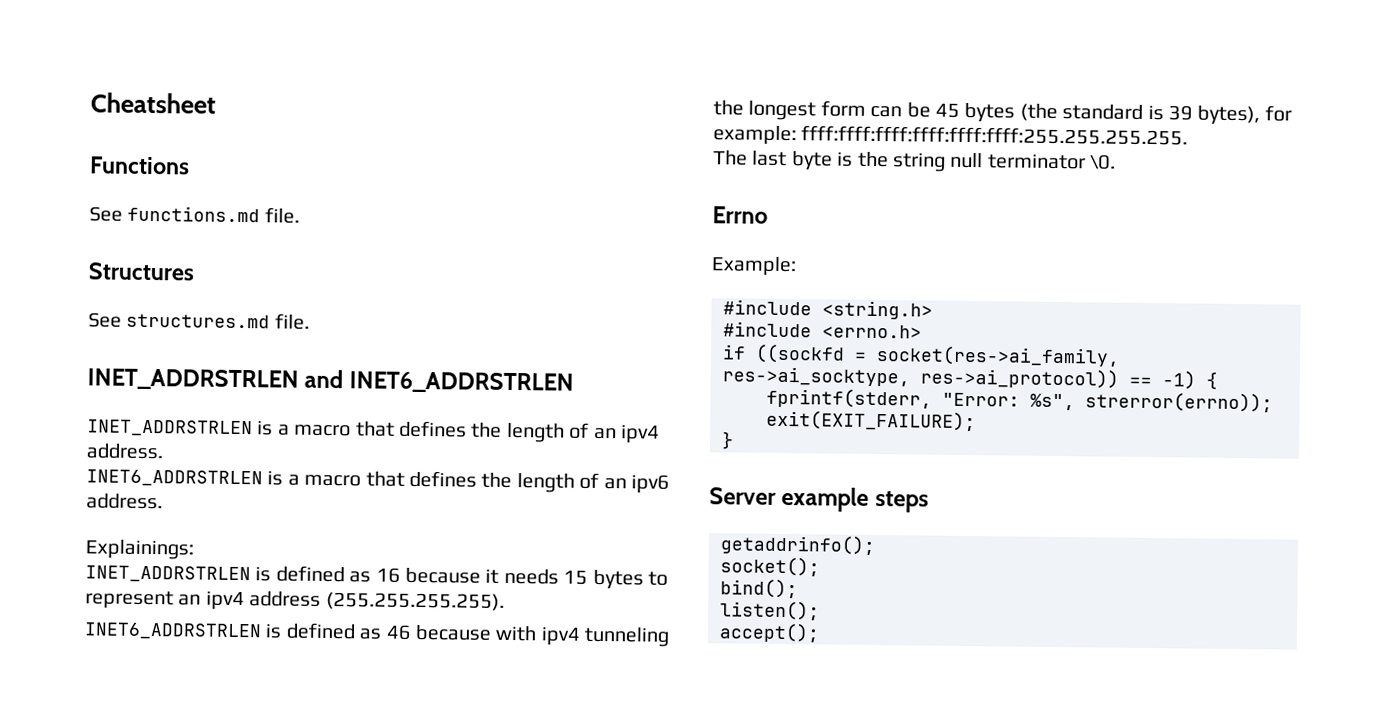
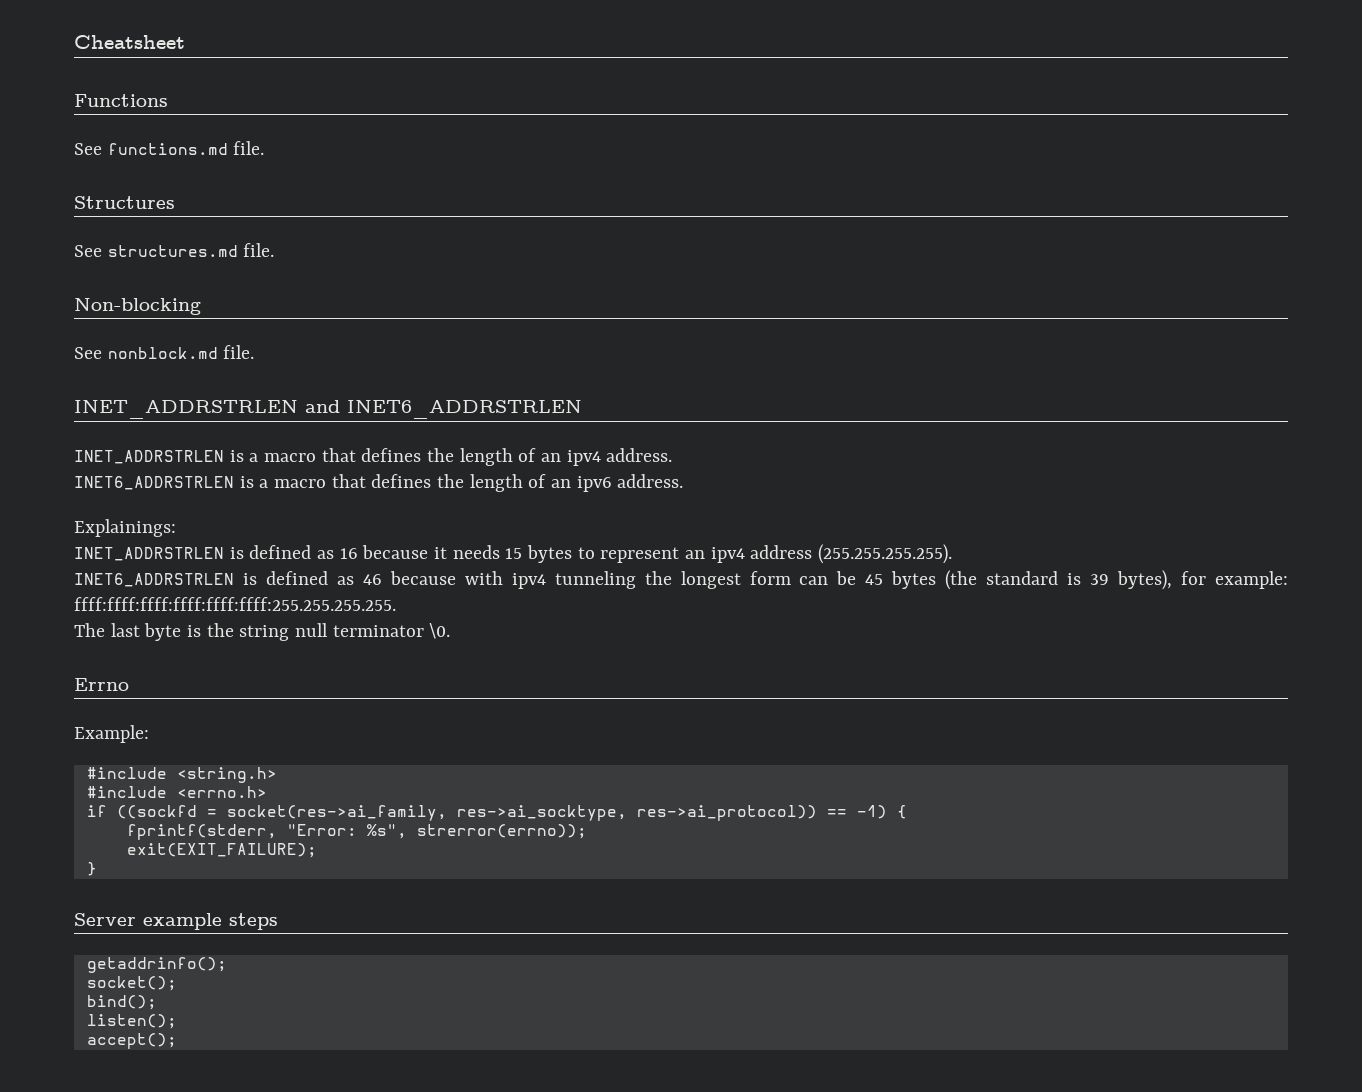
(310, 321) none -> [74,298,201,315] [74,345,255,359] // Non-blocking // See nonblock.md file.

